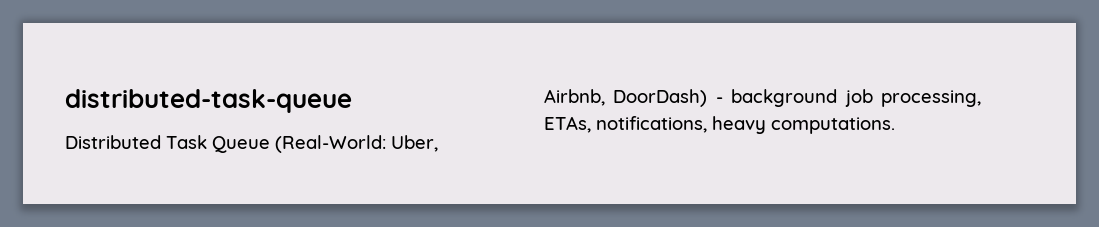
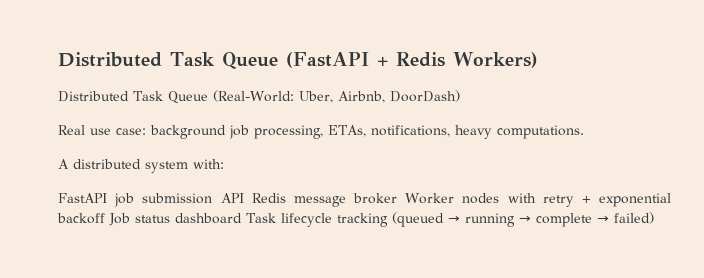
[65,89,352,113] distributed-task-queue -> [58,52,538,69] Distributed Task Queue (FastAPI + Redis Workers)
[715,97,723,103] - -> [58,125,146,135] // Real use case:
(895, 125) none -> [58,159,224,173] [58,193,671,207] [57,212,654,227] // A distributed system with: // FastAPI job submission API Redis message broker Worker nodes with retry + exponential backoff Job status dashboard Task lifecycle tracking (queued → running → complete → failed)

